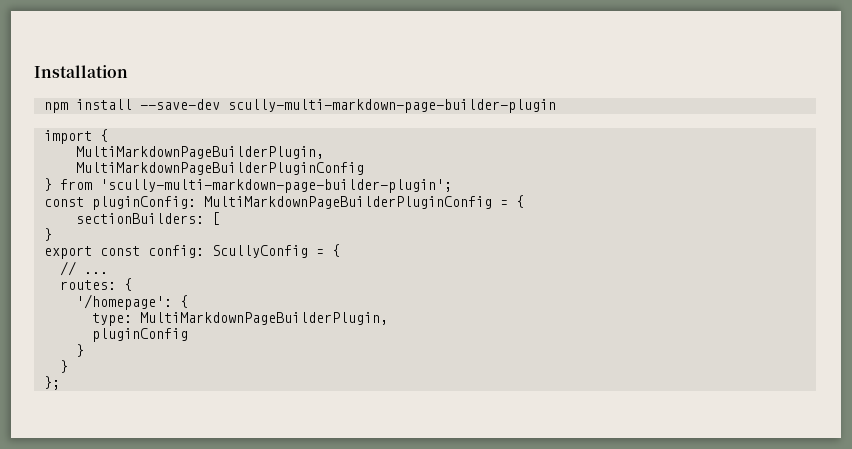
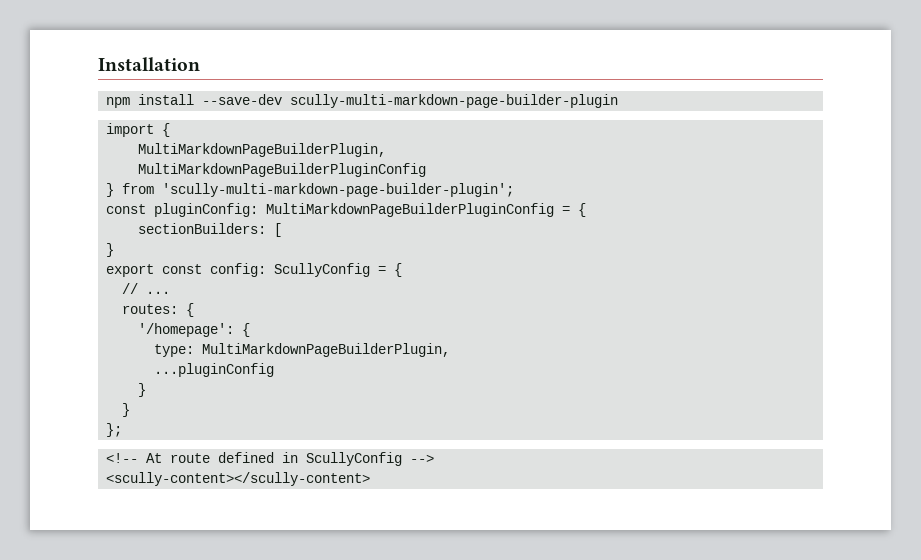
[92,328,189,342] pluginConfig -> [153,363,274,377] ...pluginConfig
(61, 383) none -> [105,452,434,466] [105,472,370,486] // <!-- At route defined in ScullyConfig --> // <scully-content></scully-content>

